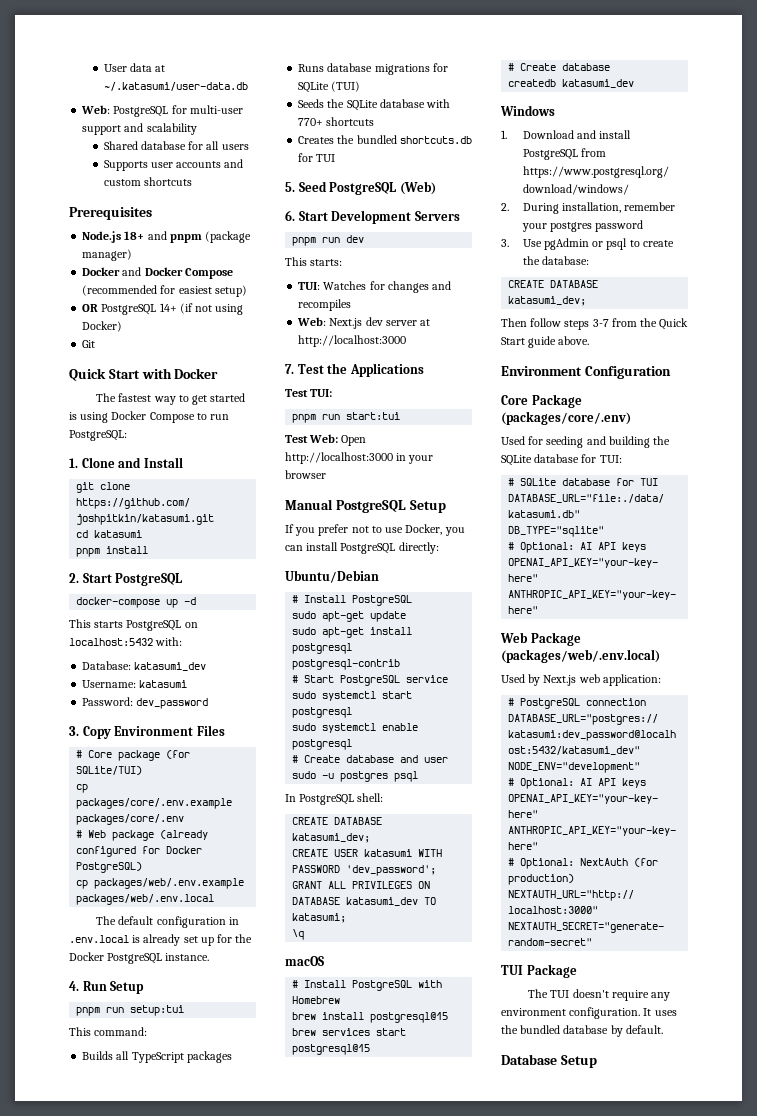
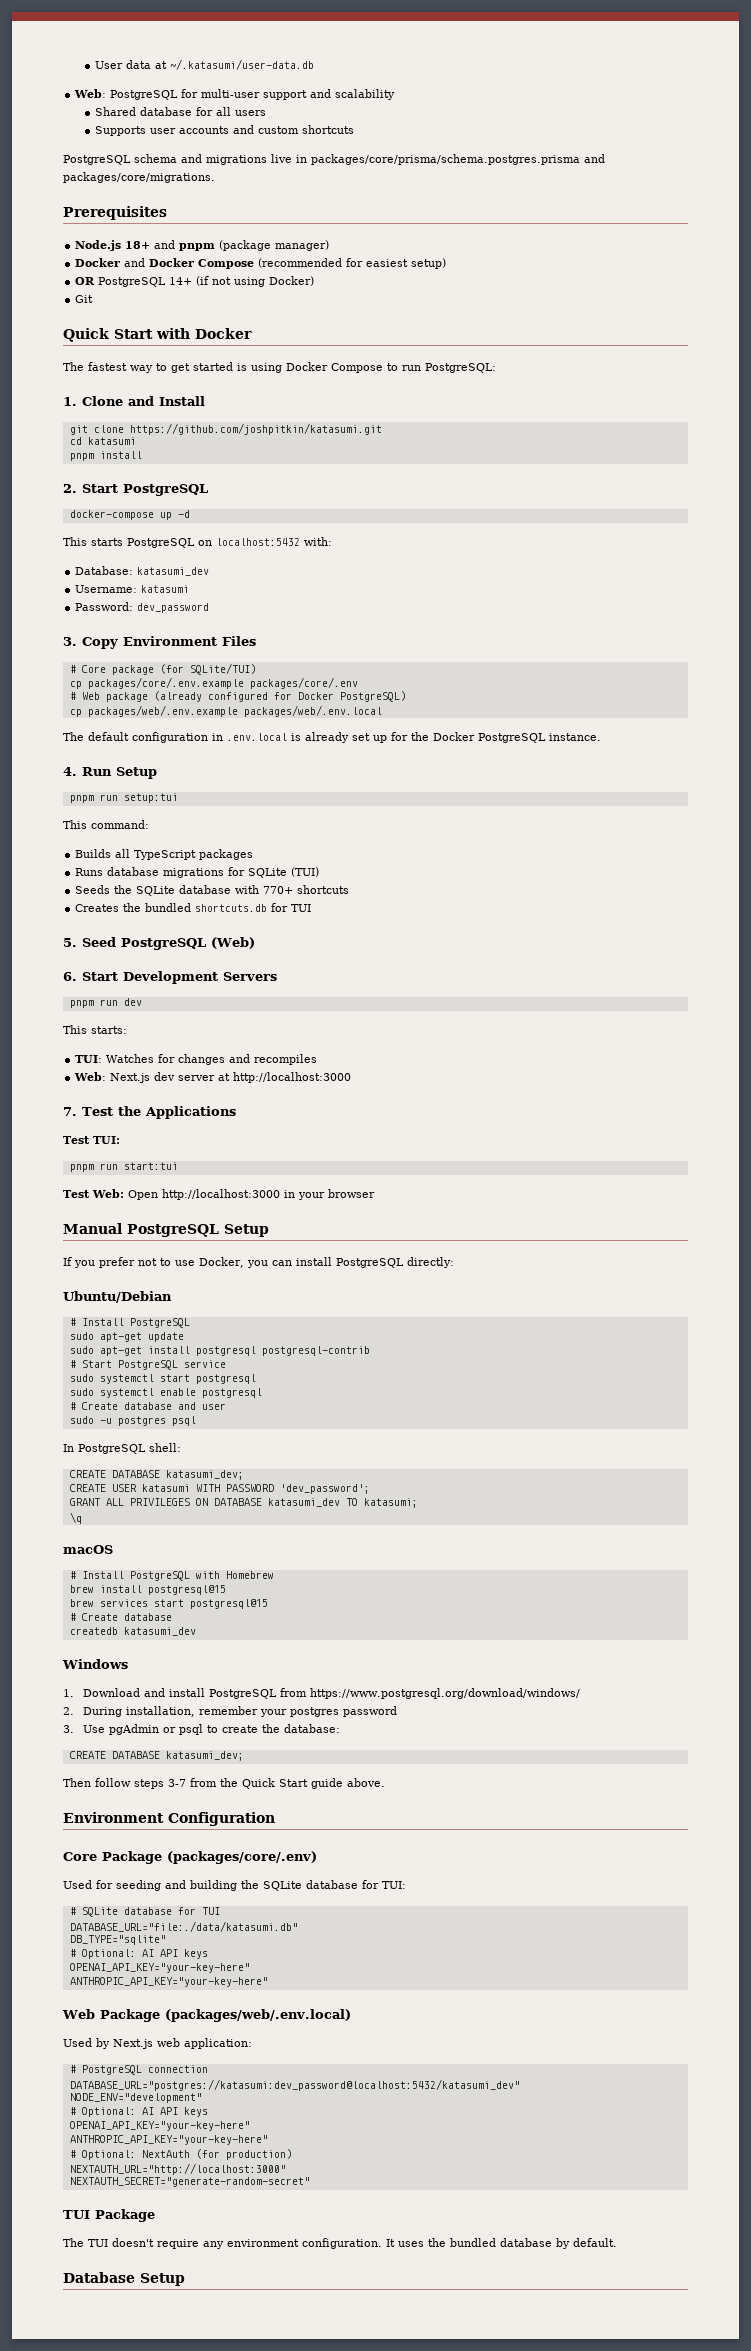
(192, 181) none -> [63,154,605,165] [63,172,215,183] // PostgreSQL schema and migrations live in packages/core/prisma/schema.postgres.prisma and packages/core/migrations.

